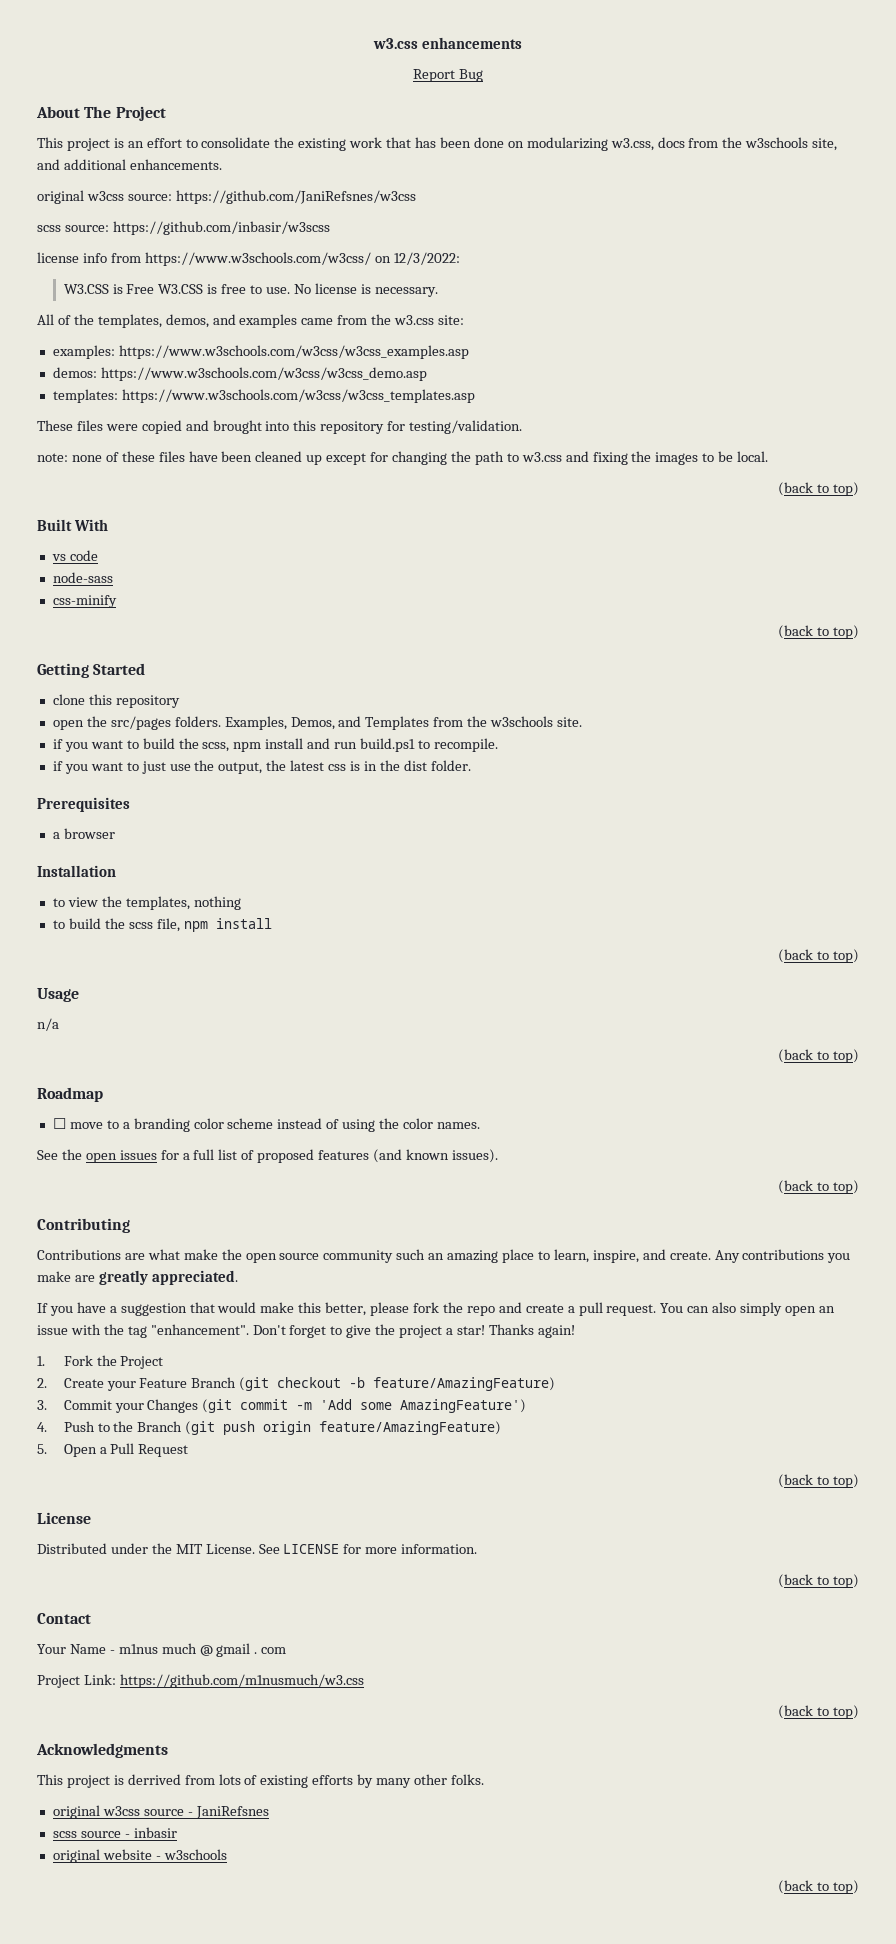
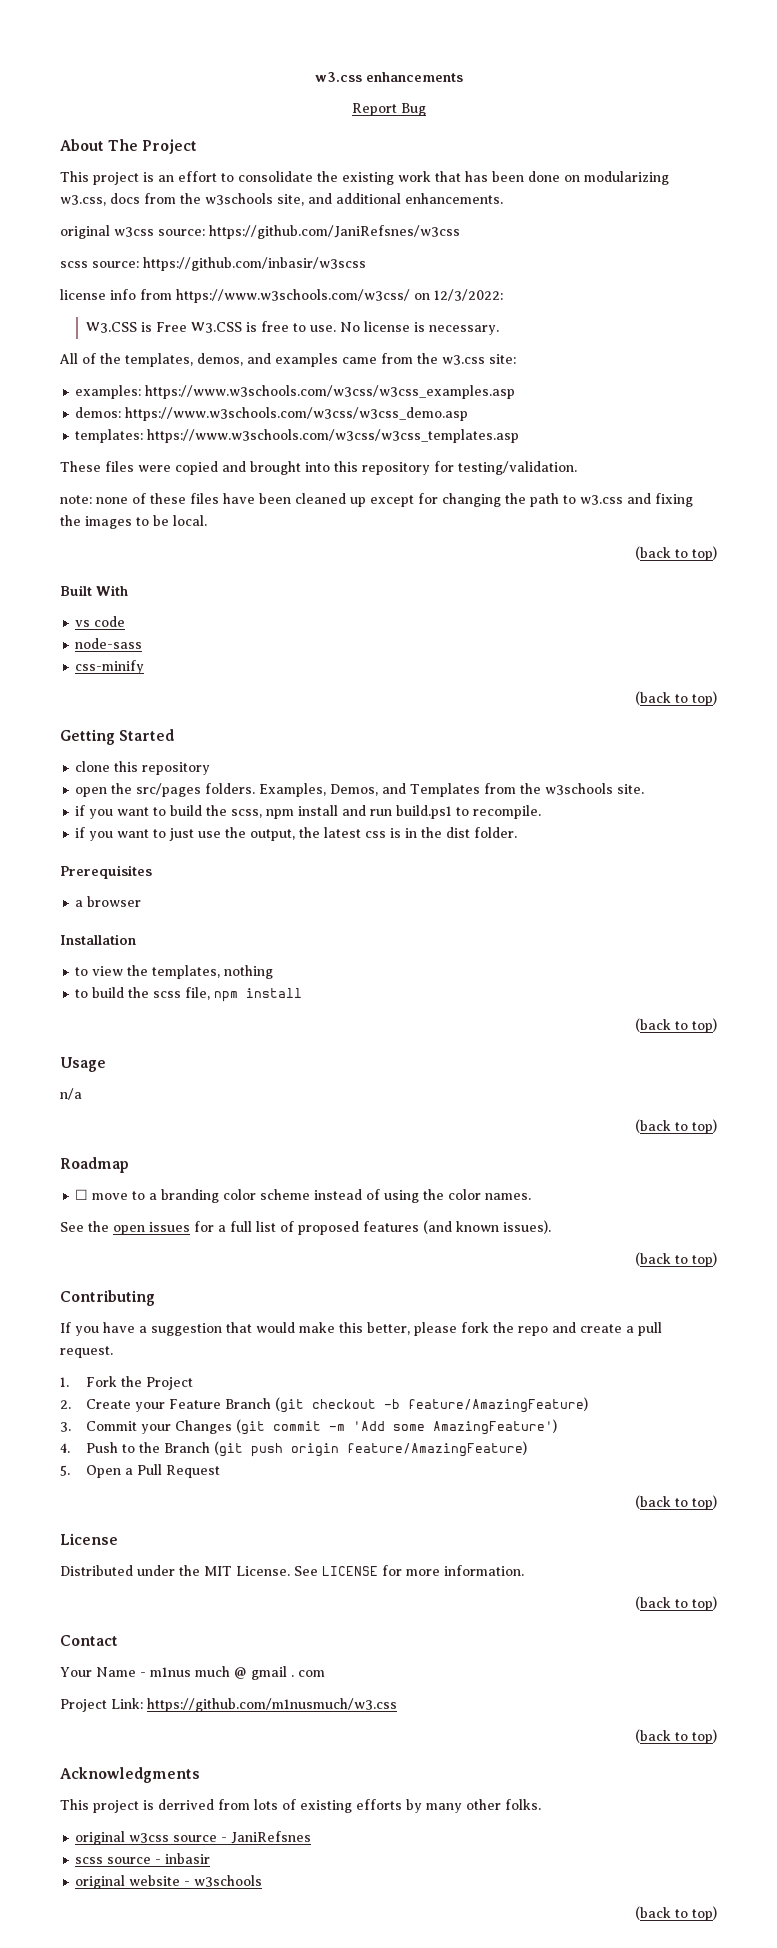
[37,1249,851,1263] [37,1270,238,1285] // Contributions are what make the open source community such an amazing place to learn, inspire, and create. Any contributions you make are greatly appreciated. -> (155, 1298) none
[660,1302,835,1316] [37,1324,575,1338] You can also simply open an issue with the tag "enhancement". Don't forget to give the project a star! Thanks again! -> (113, 1352) none

